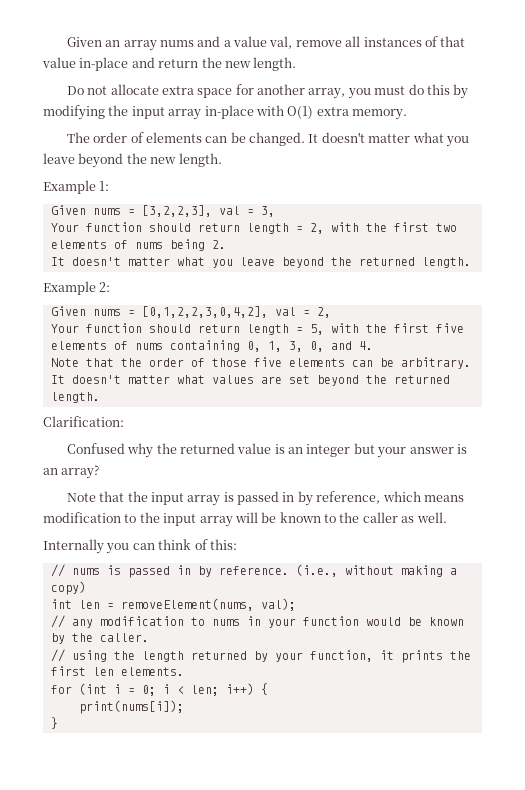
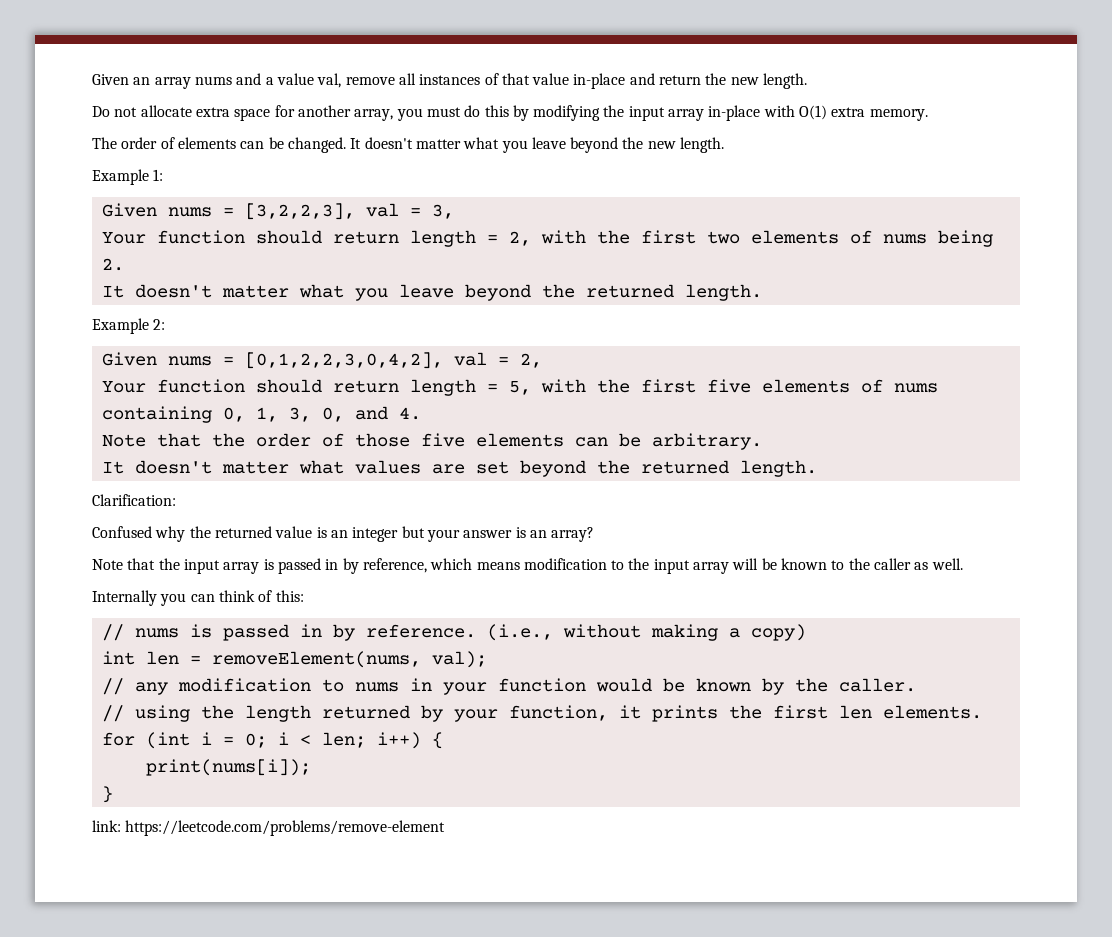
(58, 723) none -> [92,820,446,836] // link: https://leetcode.com/problems/remove-element

